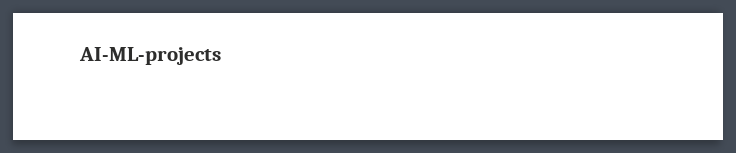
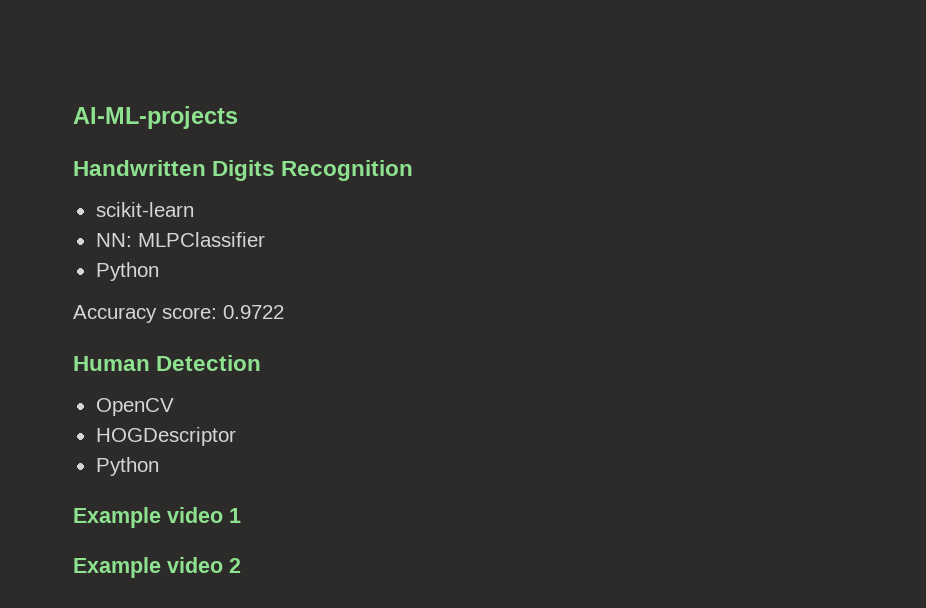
(221, 56) none -> [73,160,414,181] [95,202,194,217] [95,232,265,247] [95,262,159,281] [73,305,284,323] [73,355,262,371] [95,398,174,416] [95,427,236,446] [95,457,159,476] [73,507,241,528] [73,557,241,578] // Handwritten Digits Recognition // scikit-learn // NN: MLPClassifier // Python // Accuracy score: 0.9722 // Human Detection // OpenCV // HOGDescriptor // Python // Example video 1 // Example video 2

